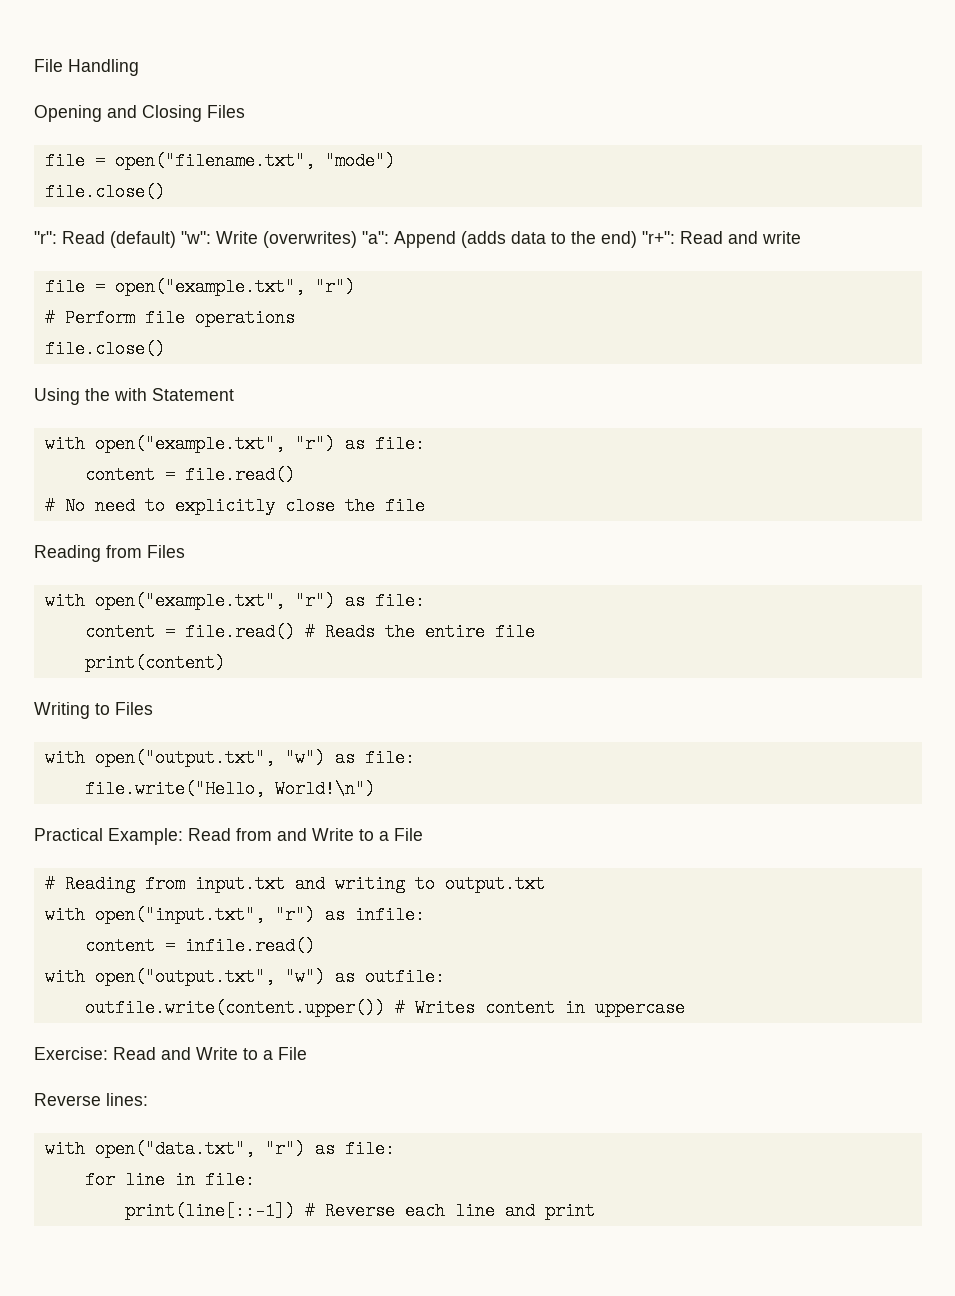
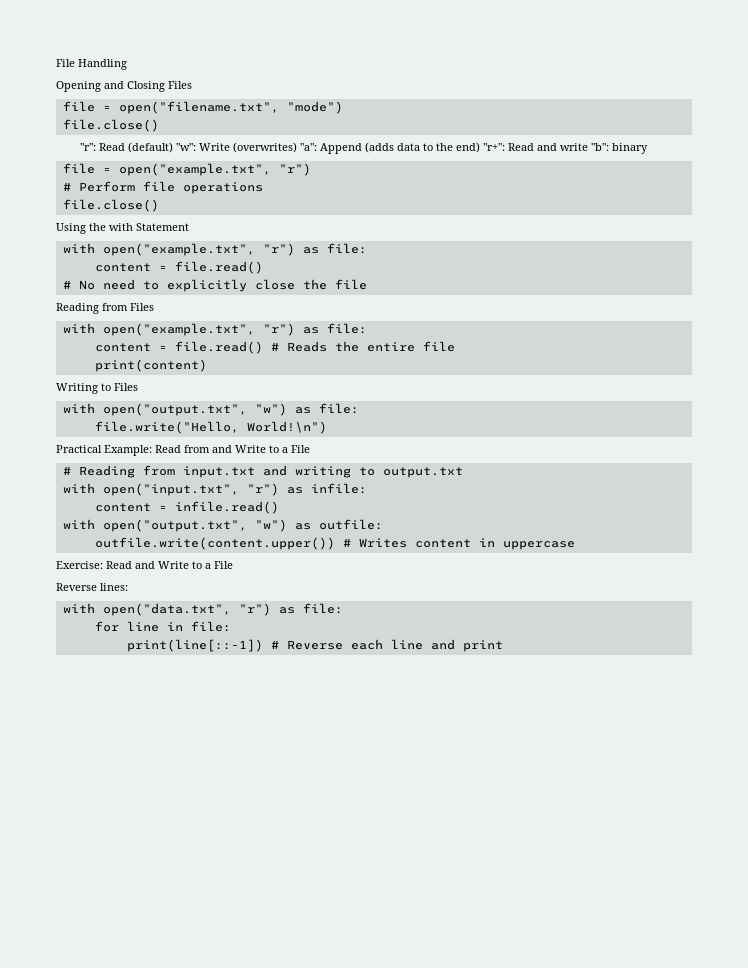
(801, 237) none -> [591,143,649,154] "b": binary

